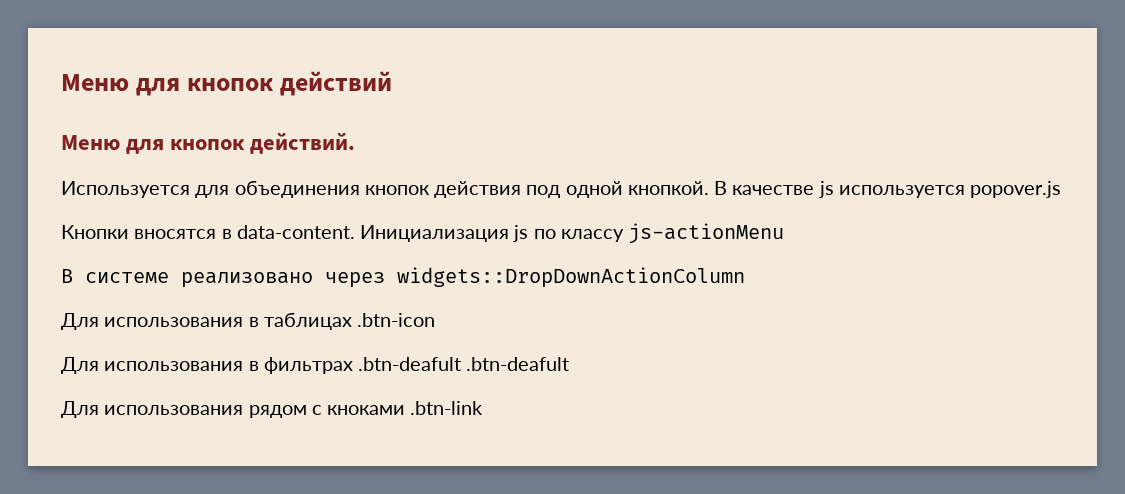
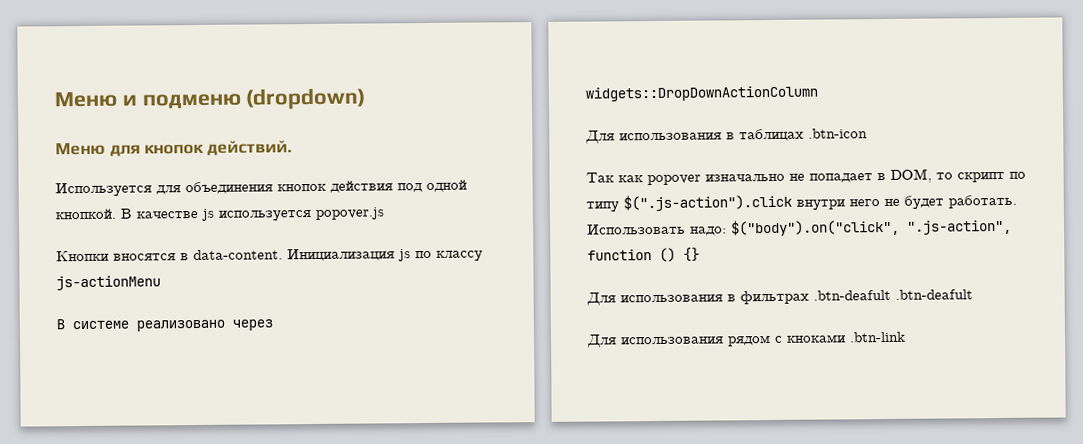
[61,71,393,96] Меню для кнопок действий -> [54,87,367,110] Меню и подменю (dropdown)
(436, 320) none -> [586,168,1026,186] [586,193,1017,213] [587,218,1012,237] [587,247,700,262] // Так как popover изначально не попадает в DOM, то скрипт по типу $(".js-action").click внутри него не будет работать. Использовать надо: $("body").on("click", ".js-action", function () {}

